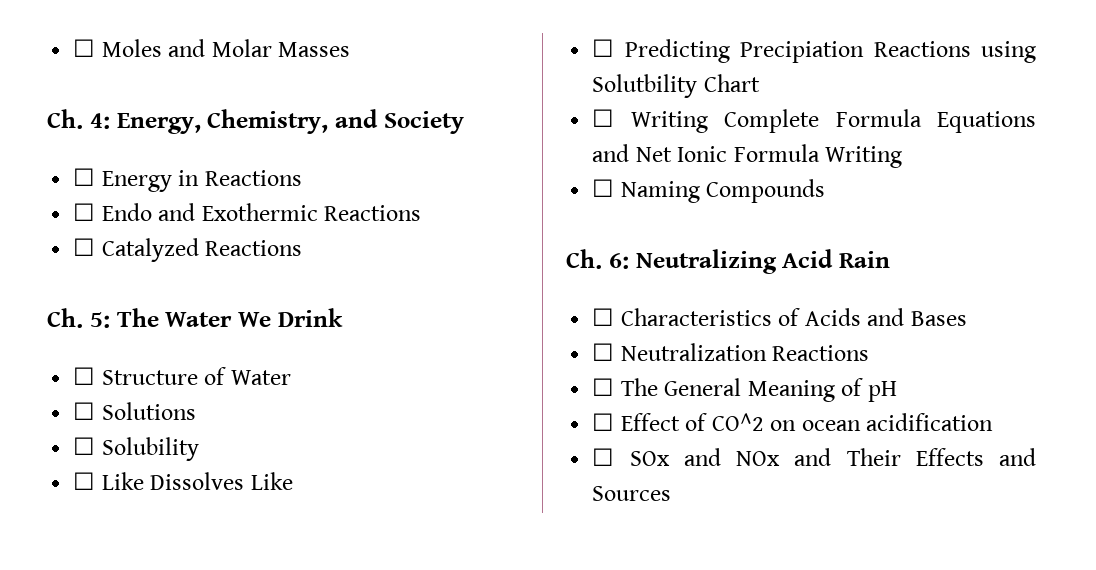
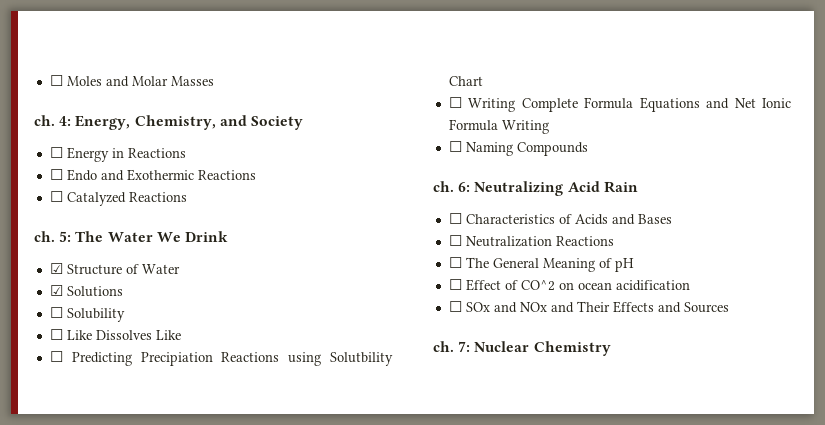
[47,109,83,129] Ch. -> [34,115,55,126] ch.
[47,308,83,328] Ch. -> [34,231,55,242] ch.
[73,367,96,385] ☐ -> [49,263,63,274] ☑
[73,402,96,420] ☐ -> [49,285,63,296] ☑
[566,249,602,269] Ch. -> [433,181,454,192] ch.
(672, 493) none -> [433,341,611,356] // ch. 7: Nuclear Chemistry

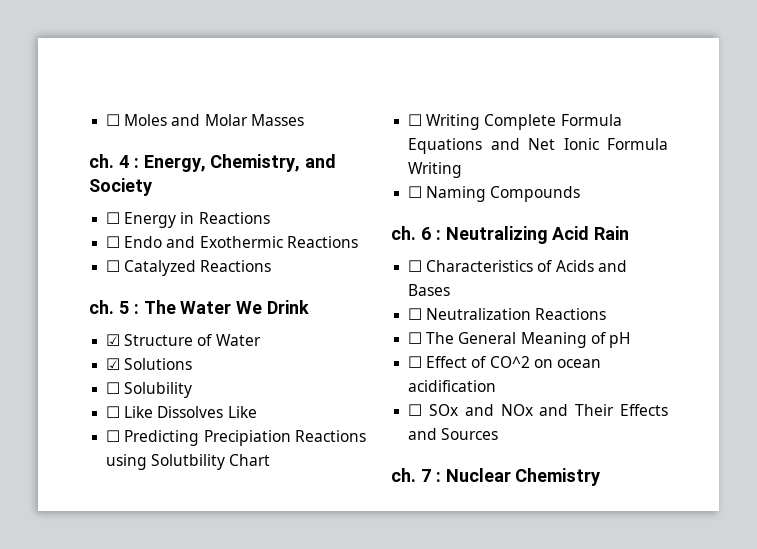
[59,116,72,126] 4: -> [118,155,139,168] 4 :
[59,231,72,242] 5: -> [118,301,139,314] 5 :
[458,182,471,192] 6: -> [420,227,441,240] 6 :
[458,341,471,352] 7: -> [420,469,441,482] 7 :

